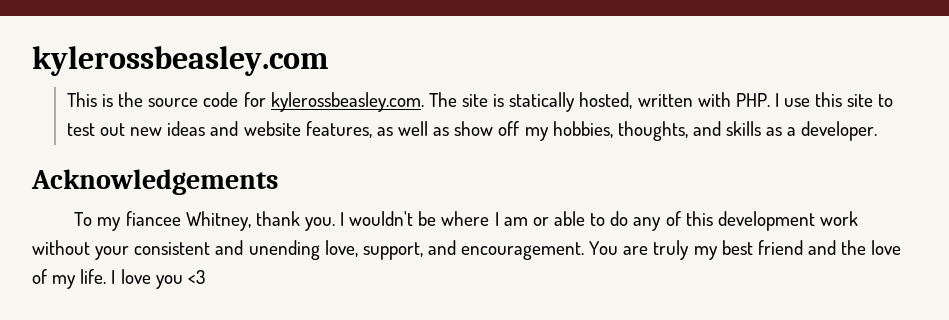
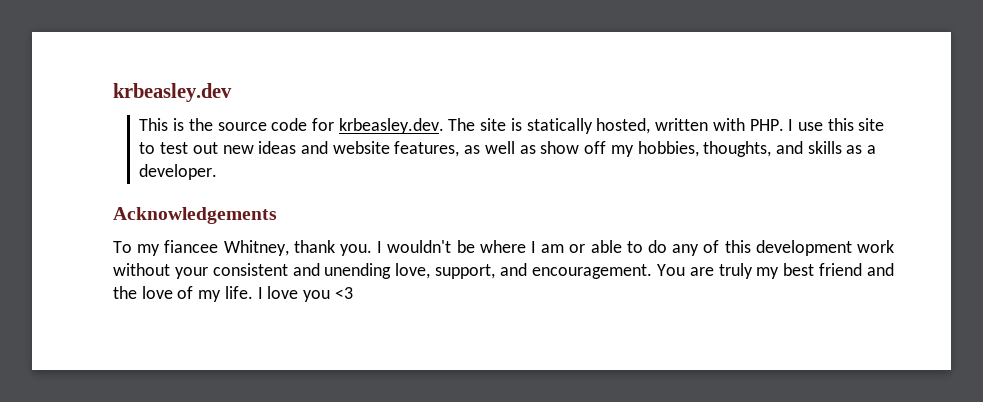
[32,46,329,76] kylerossbeasley.com -> [113,83,232,102] krbeasley.dev
[270,92,424,112] kylerossbeasley.com. -> [338,118,444,134] krbeasley.dev.

